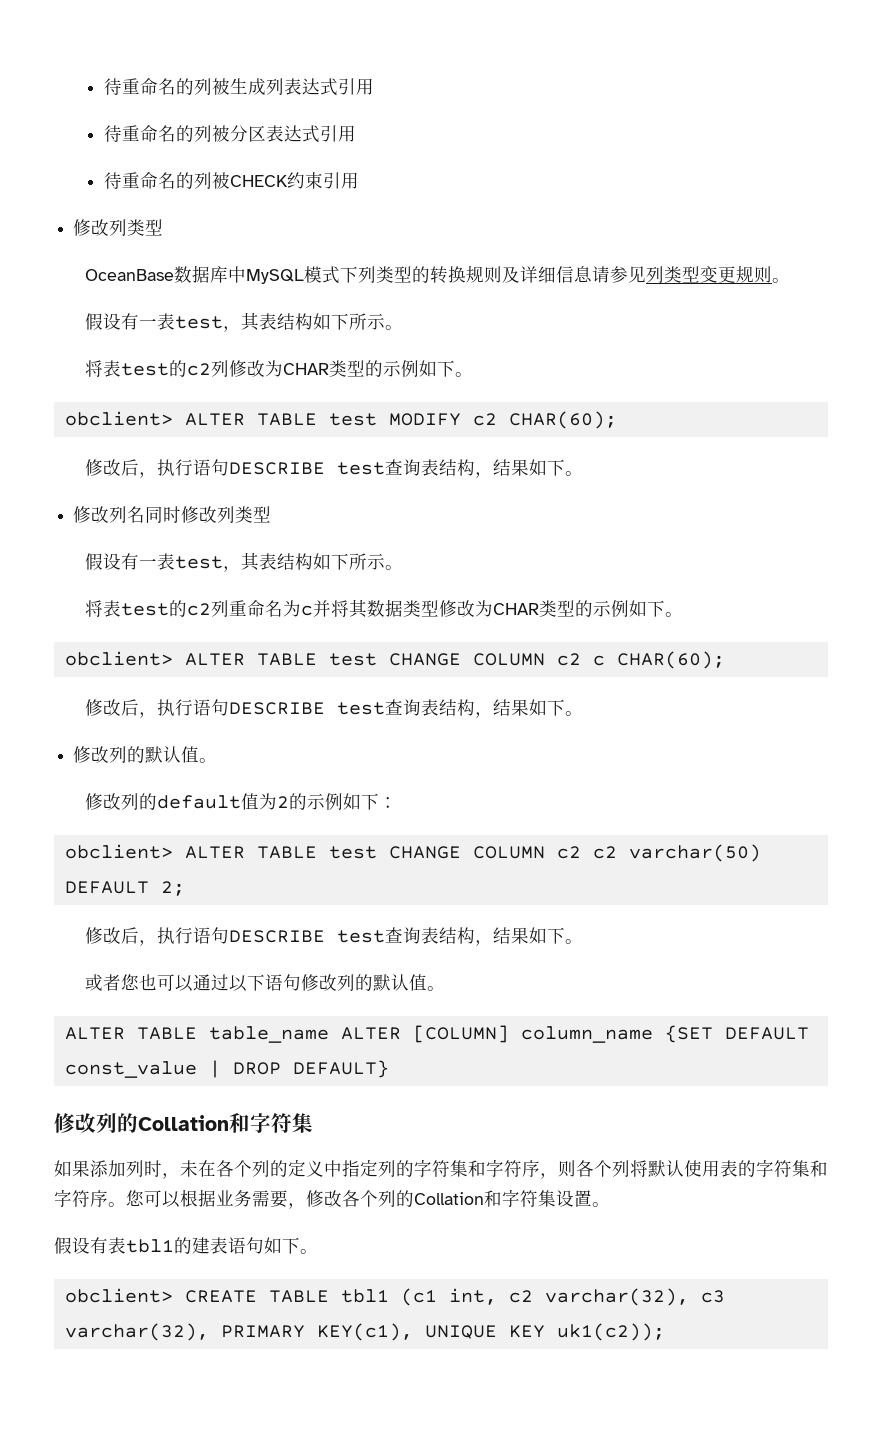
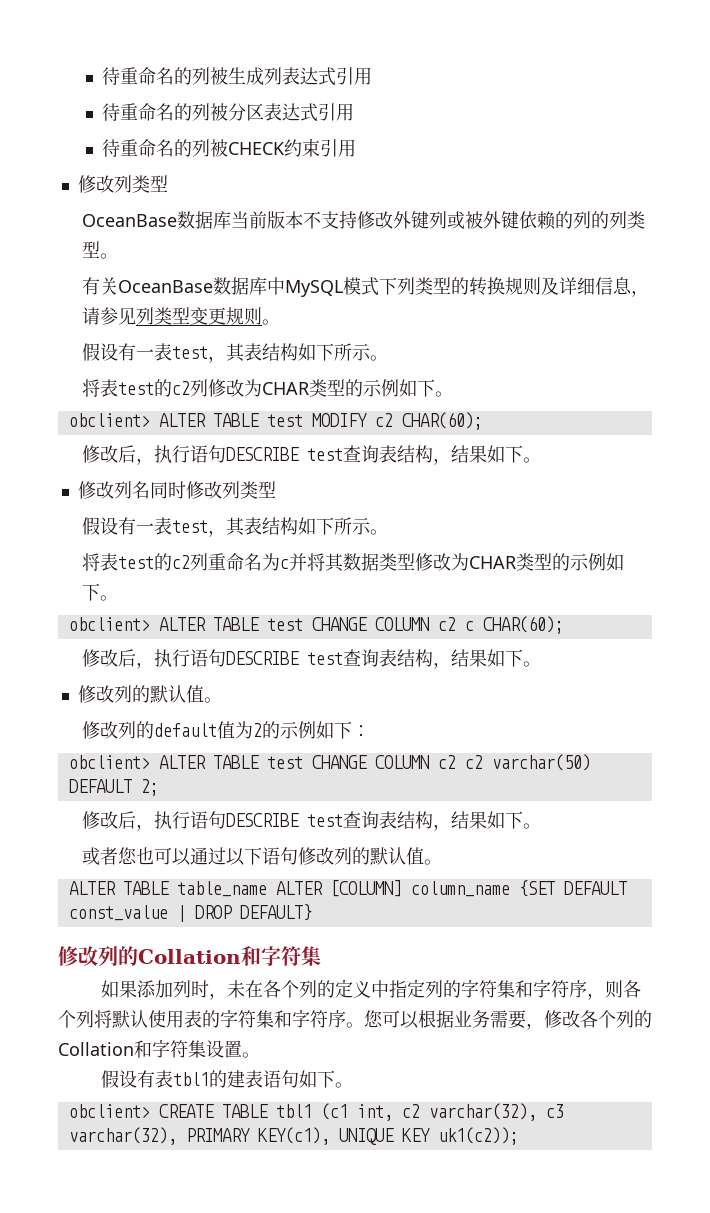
(228, 274) none -> [231,211,646,230] [82,241,119,259] [82,277,268,295] 当前版本不支持修改外键列或被外键依赖的列的列类型。 // 有关OceanBase数据库
(592, 274) none -> [631,290,650,297] ，

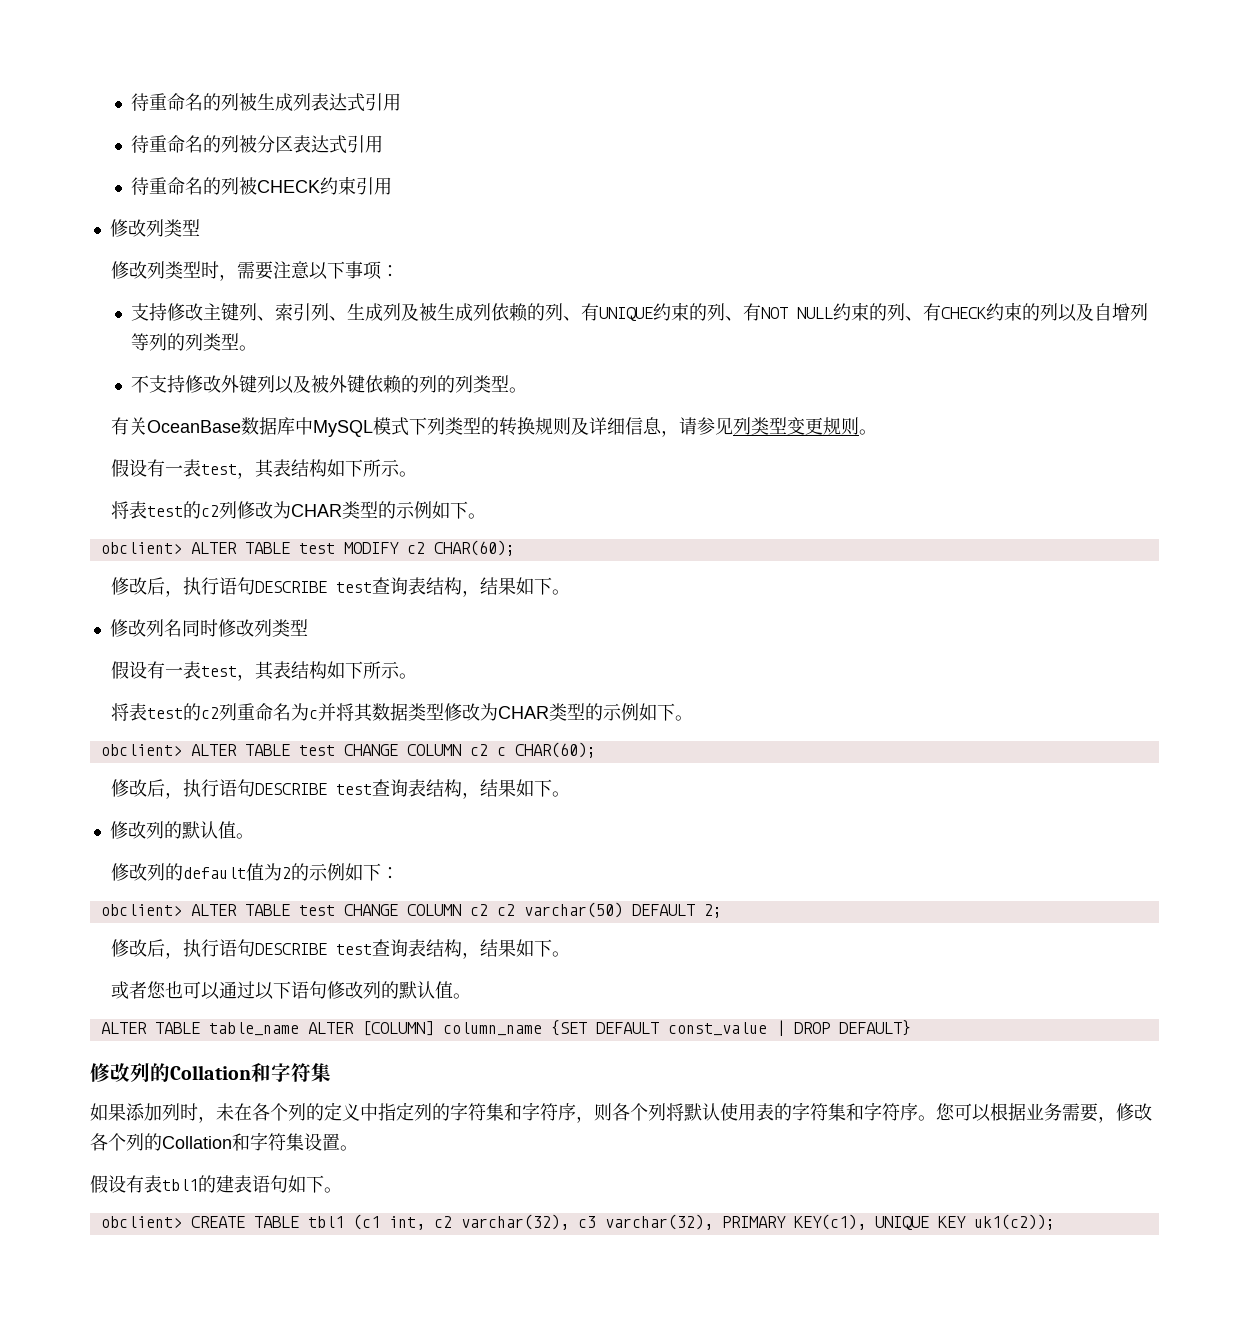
[82,211,304,229] OceanBase数据库当前版本 -> [111,261,400,281] [130,303,1148,322] [130,333,257,351] 修改列类型时，需要注意以下事项： // 支持修改主键列、索引列、生成列及被生成列依赖的列、有UNIQUE约束的列、有NOT NULL约束的列、有CHECK约束的列以及自增列等列的列类型。 //
[447,211,466,229] 或 -> [274,375,311,394] 以及

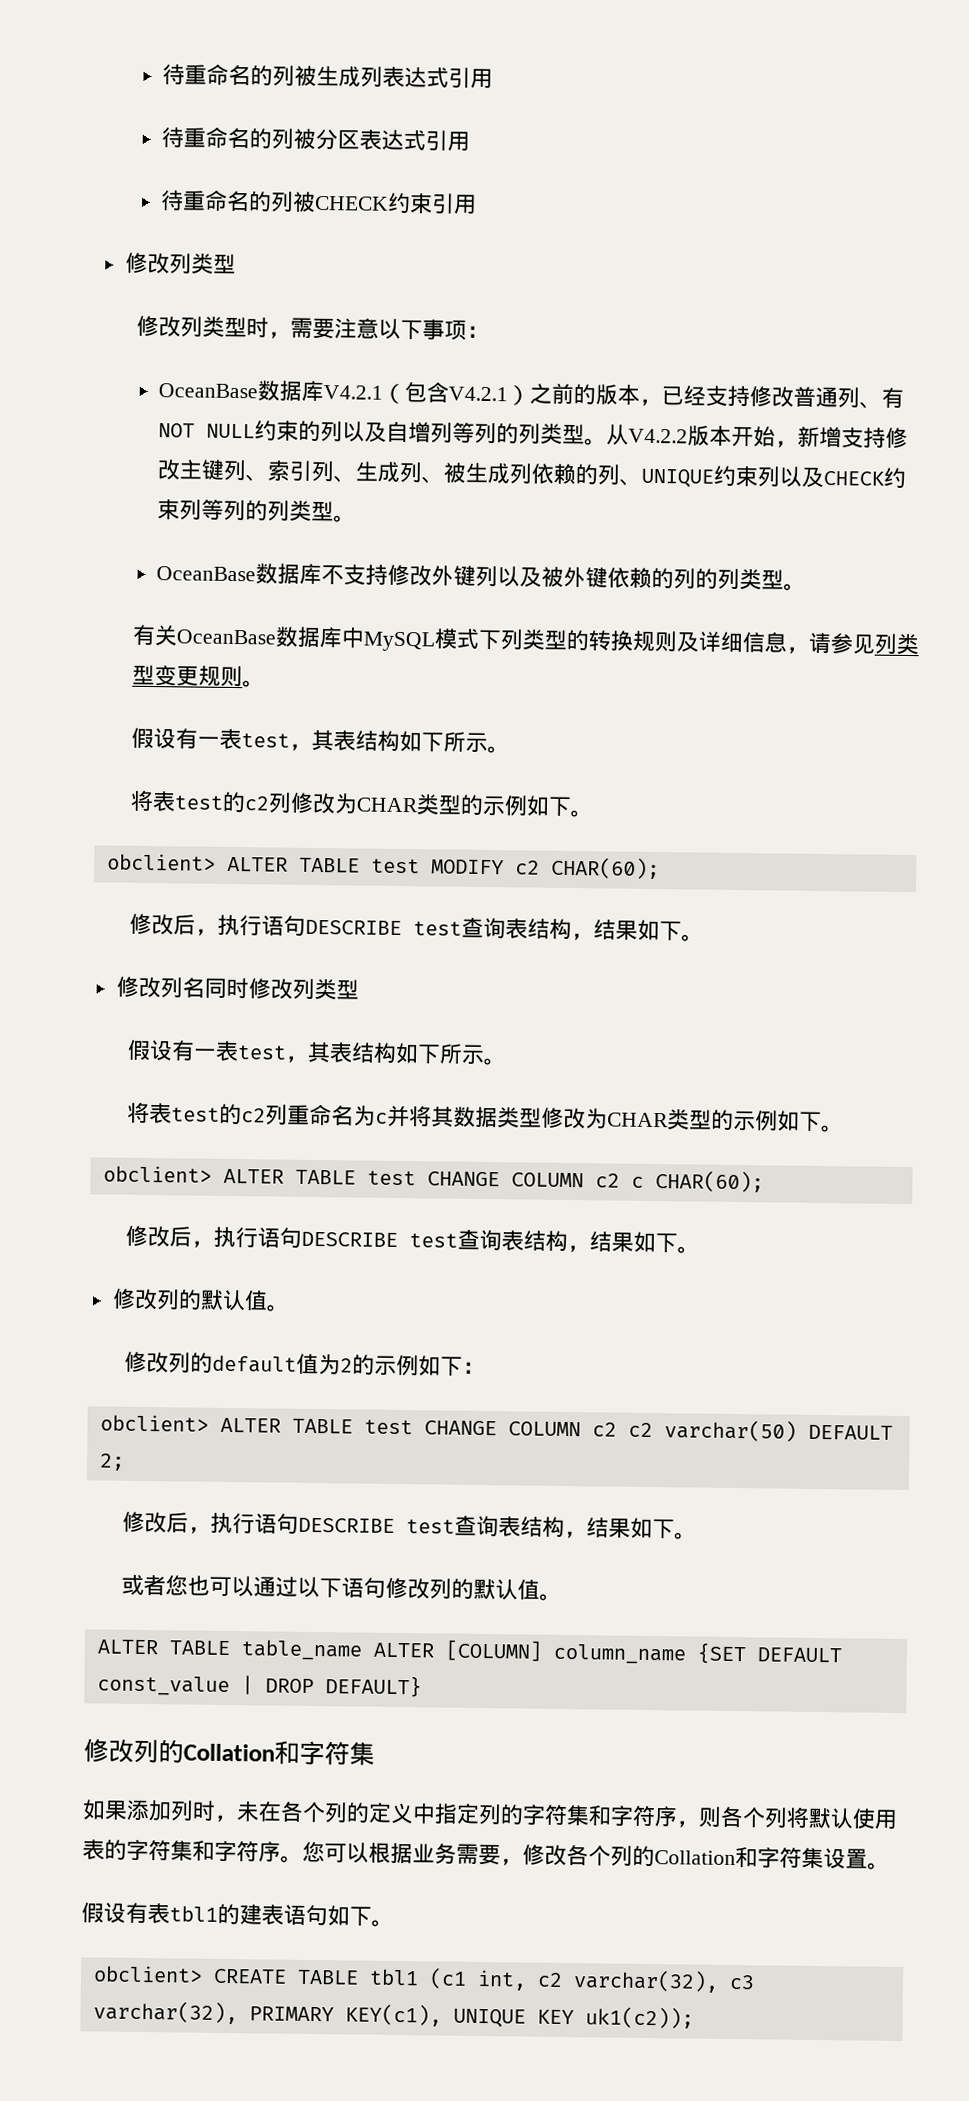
[130,303,707,322] 支持修改主键列、索引列、生成列及被生成列依赖的列、有UNIQUE约束的 -> [158,380,839,408] OceanBase数据库V4.2.1（包含V4.2.1）之前的版本，已经支持修改普通
[904,303,1058,321] 、有CHECK约束的列 -> (344, 431) none
(257, 348) // -> [606,424,909,449] [157,459,907,488] [157,499,357,523] [156,563,323,585] 从V4.2.2版本开始，新增支持修改主键列、索引列、生成列、被生成列依赖的列、UNIQUE约束列以及CHECK约束列等列的列类型。 // OceanBase数据库

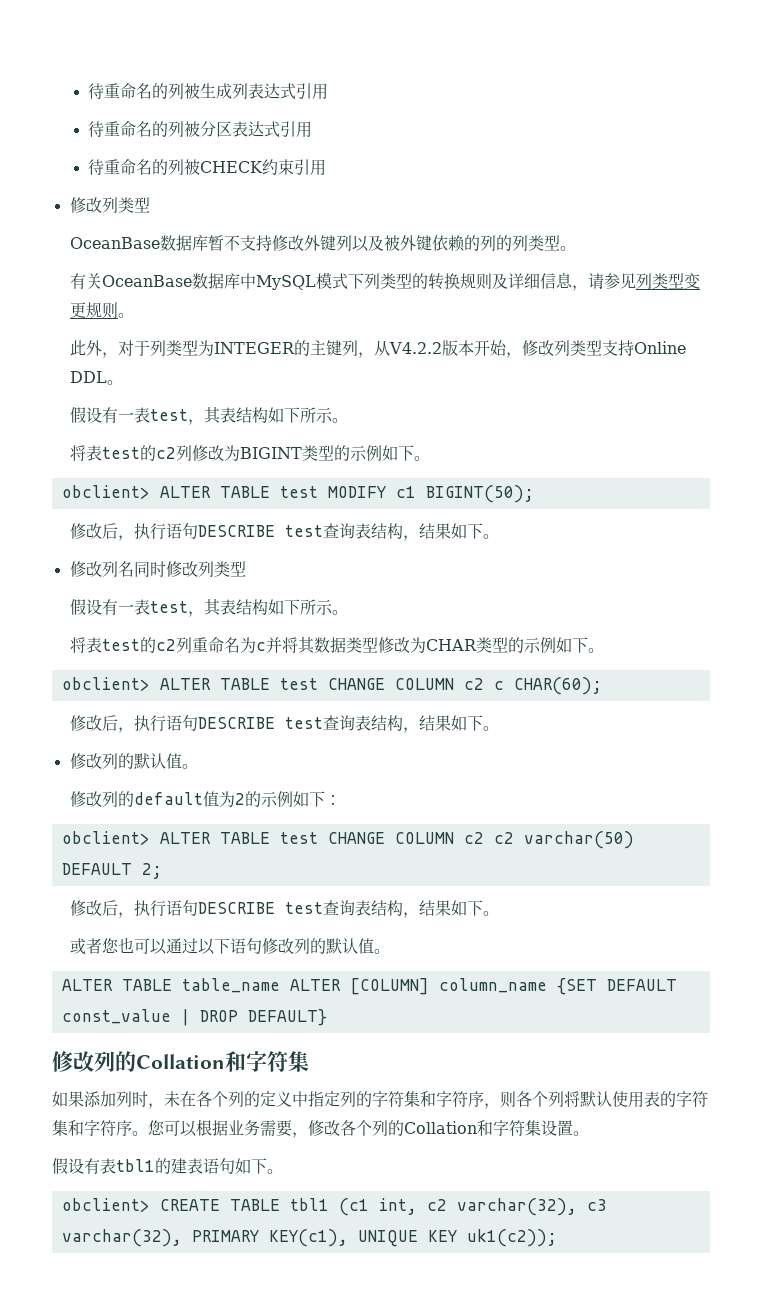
[135,315,489,341] [158,380,905,409] [158,420,909,449] [157,459,907,488] [157,499,357,523] [156,563,323,585] 修改列类型时，需要注意以下事项： // OceanBase数据库V4.2.1（包含V4.2.1）之前的版本，已经支持修改普通列、有NOT NULL约束的列以及自增列等列的列类型。从V4.2.2版本开始，新增支持修改主键列、索引列、生成列、被生成列依赖的列、UNIQUE约束列以及CHECK约束列等列的列类型。 // OceanBase数据库 -> [70,235,225,251] OceanBase数据库暂
(265, 684) none -> [70,340,687,358] [70,371,124,385] // 此外，对于列类型为INTEGER的主键列，从V4.2.2版本开始，修改列类型支持Online DDL。
[355,797,418,813] CHAR -> [240,447,303,459] BIGINT
[514,856,660,880] c2 CHAR(60); -> [395,485,534,503] c1 BIGINT(50);

